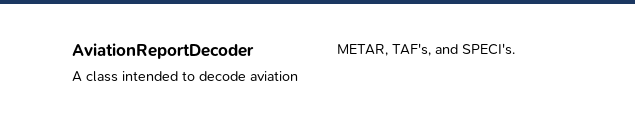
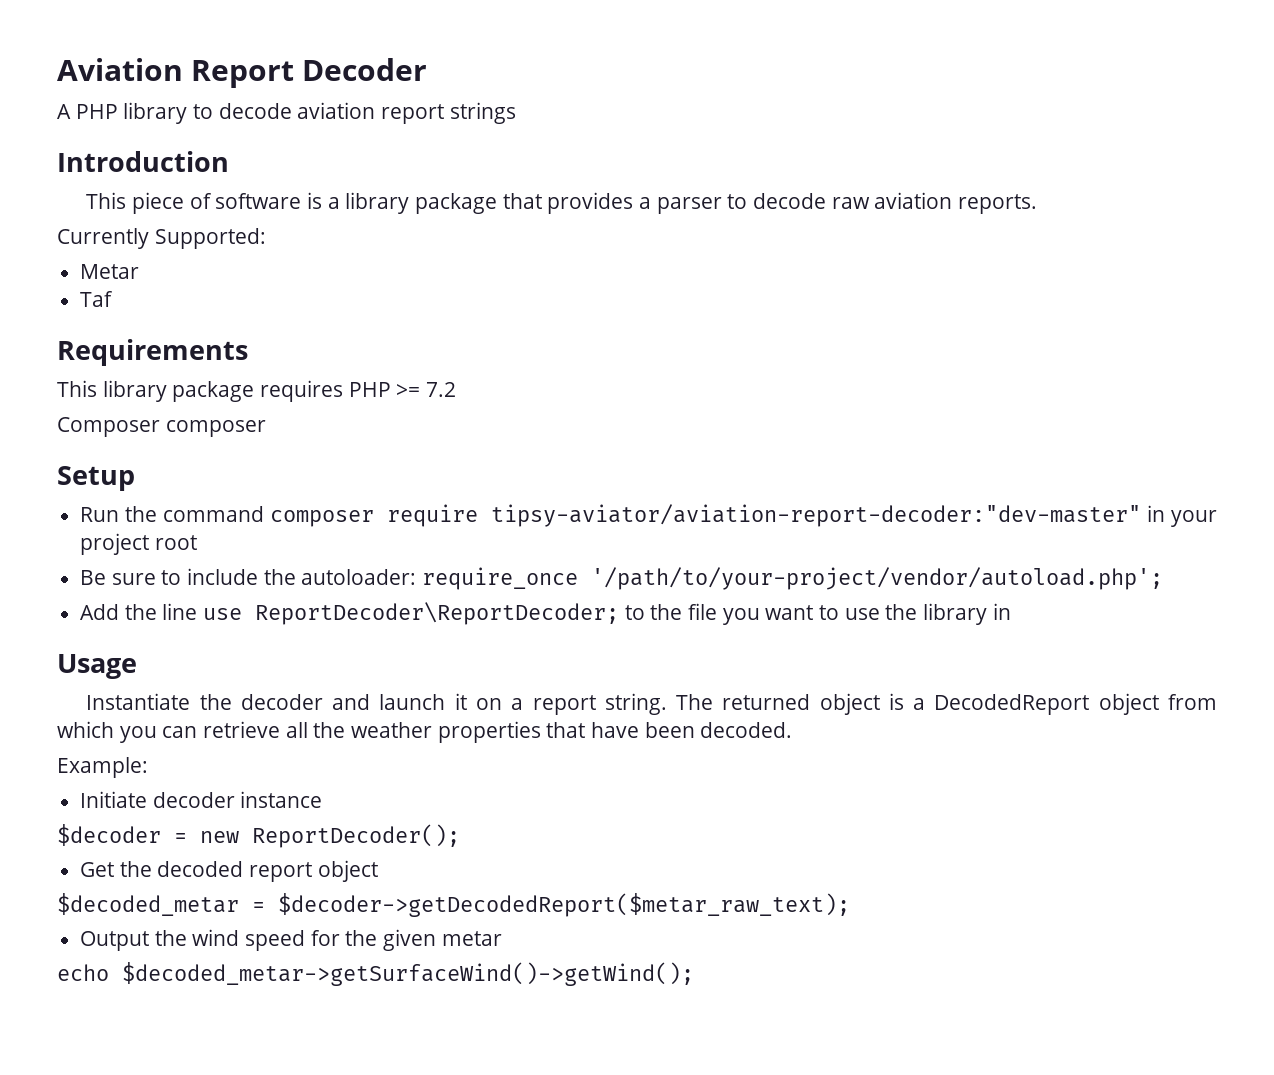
[72,43,254,59] AviationReportDecoder -> [57,58,427,88] Aviation Report Decoder
[86,71,178,82] class intended -> [75,102,188,124] PHP library
[337,43,515,56] METAR, TAF's, and SPECI's. -> [381,102,516,124] [57,151,229,172] [86,192,1038,214] [57,228,266,249] [80,264,140,279] [80,291,114,307] [57,339,248,366] [57,380,457,402] [57,417,266,437] [57,466,135,491] [80,504,1217,527] [80,533,197,555] [80,567,1164,590] [80,602,1011,625] [57,654,137,679] [86,693,1217,715] [57,721,793,743] [57,757,148,778] [80,791,323,808] [57,824,460,848] [80,860,378,882] [57,893,850,917] [80,929,502,951] [57,962,694,986] report strings // Introduction // This piece of software is a library package that provides a parser to decode raw aviation reports. // Currently Supported: // Metar // Taf // Requirements // This library package requires PHP >= 7.2 // Composer composer // Setup // Run the command composer require tipsy-aviator/aviation-report-decoder:"dev-master" in your project root // Be sure to include the autoloader: require_once '/path/to/your-project/vendor/autoload.php'; // Add the line use ReportDecoder\ReportDecoder; to the file you want to use the library in // Usage // Instantiate the decoder and launch it on a report string. The returned object is a DecodedReport object from which you can retrieve all the weather properties that have been decoded. // Example: // Initiate decoder instance // $decoder = new ReportDecoder(); // Get the decoded report object // $decoded_metar = $decoder->getDecodedReport($metar_raw_text); // Output the wind speed for the given metar // echo $decoded_metar->getSurfaceWind()->getWind();

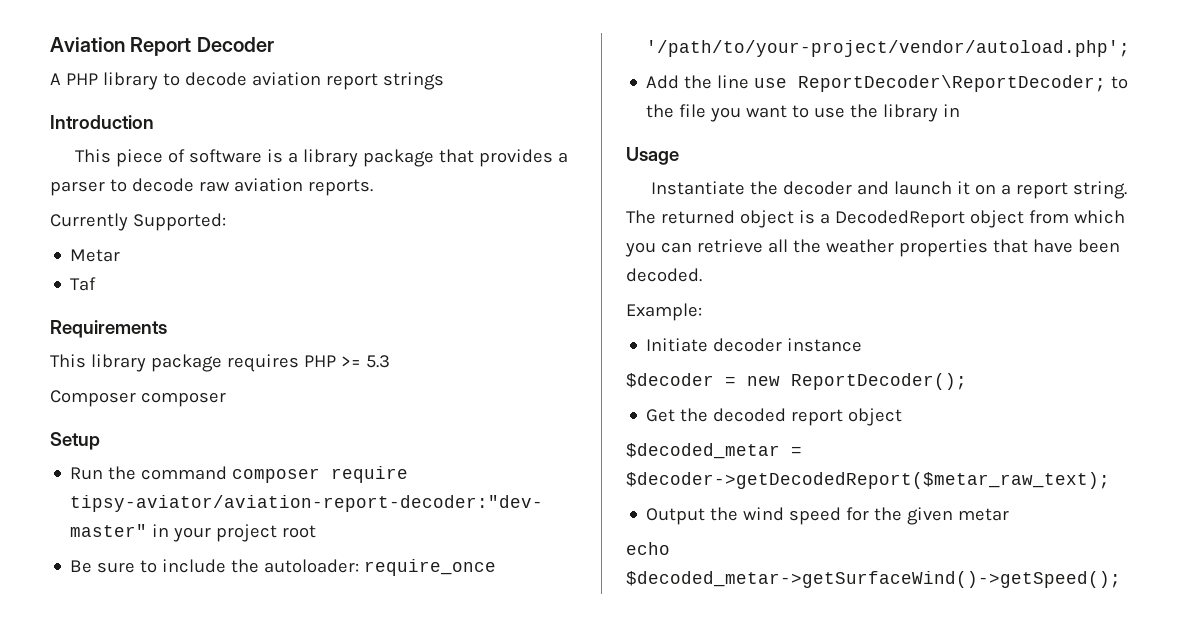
[426,382,457,397] 7.2 -> [365,355,390,368] 5.3
[122,962,694,986] $decoded_metar->getSurfaceWind()->getWind(); -> [626,571,1121,588] $decoded_metar->getSurfaceWind()->getSpeed();

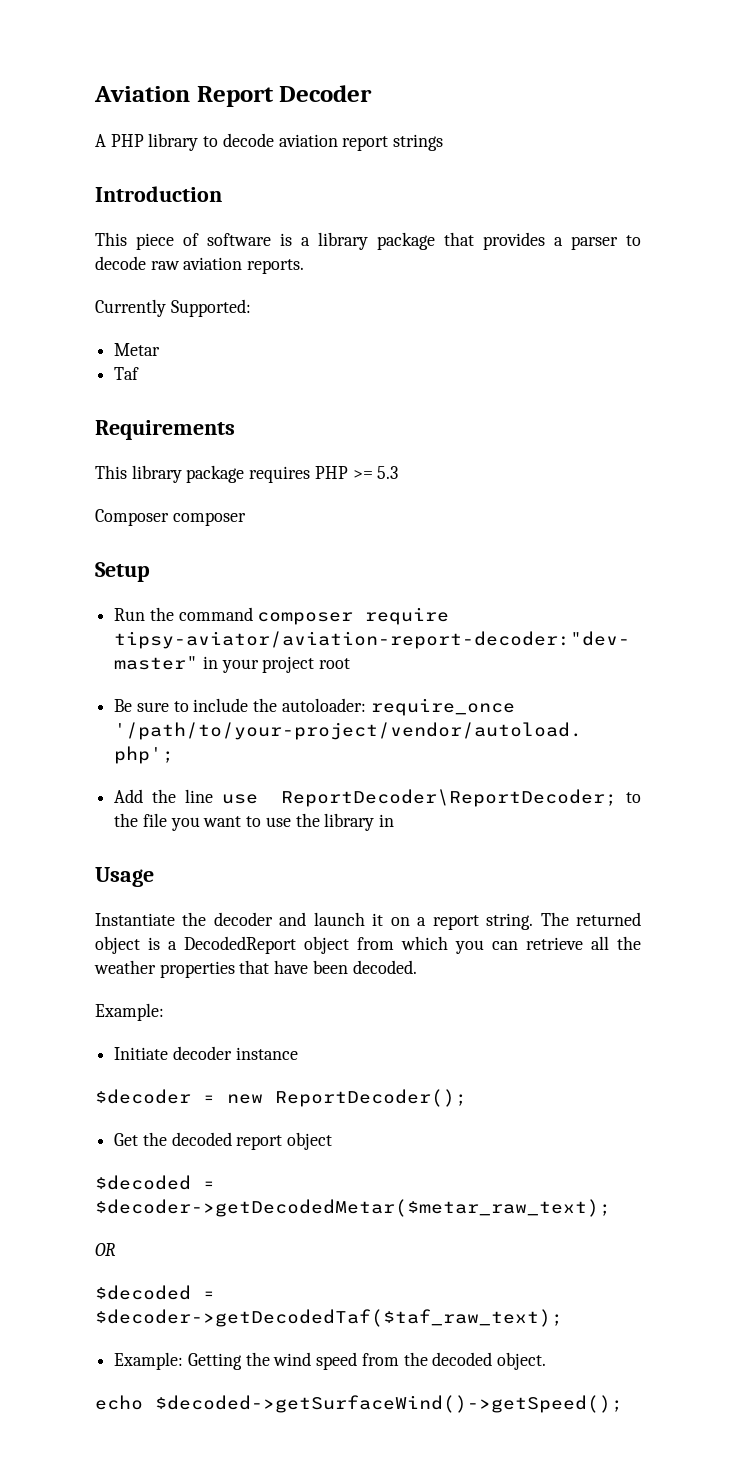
[626,443,802,459] [626,472,1110,489] [646,507,1010,525] $decoded_metar = $decoder->getDecodedReport($metar_raw_text); // Output the wind speed for the given metar -> [95,1175,215,1190] [95,1199,611,1217] [95,1243,116,1256] [95,1285,215,1300] [95,1309,563,1327] [114,1352,547,1370] $decoded = $decoder->getDecodedMetar($metar_raw_text); // OR // $decoded = $decoder->getDecodedTaf($taf_raw_text); // Example: Getting the wind speed from the decoded object.
[626,571,1121,588] $decoded_metar->getSurfaceWind()->getSpeed(); -> [155,1395,623,1413] $decoded->getSurfaceWind()->getSpeed();

